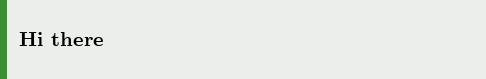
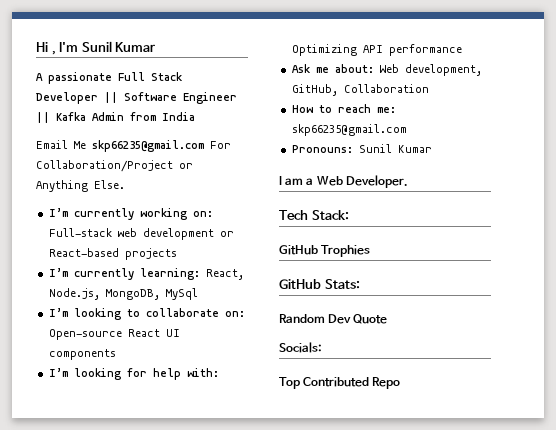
[51,32,104,46] there -> [51,41,156,55] [36,72,182,84] [36,92,237,104] [36,112,195,123] [36,140,231,152] [36,160,193,172] [36,180,125,192] [48,208,213,220] [48,228,234,240] [48,248,177,260] [48,268,244,280] [48,288,198,300] [48,308,245,320] [48,329,180,340] [48,349,116,360] [48,368,219,380] [291,44,462,56] [291,64,482,76] [291,84,429,96] [291,104,396,113] [291,124,407,136] [291,144,432,153] [279,175,408,188] [279,210,349,220] [279,245,371,257] [279,279,360,289] [279,314,388,324] [279,342,322,353] [279,377,401,389] , I'm Sunil Kumar // A passionate Full Stack Developer || Software Engineer || Kafka Admin from India // Email Me skp66235@gmail.com For Collaboration/Project or Anything Else. // I’m currently working on: Full-stack web development or React-based projects // I’m currently learning: React, Node.js, MongoDB, MySql // I’m looking to collaborate on: Open-source React UI components // I’m looking for help with: Optimizing API performance // Ask me about: Web development, GitHub, Collaboration // How to reach me: skp66235@gmail.com // Pronouns: Sunil Kumar // I am a Web Developer. // Tech Stack: // GitHub Trophies // GitHub Stats: // Random Dev Quote // Socials: // Top Contributed Repo

